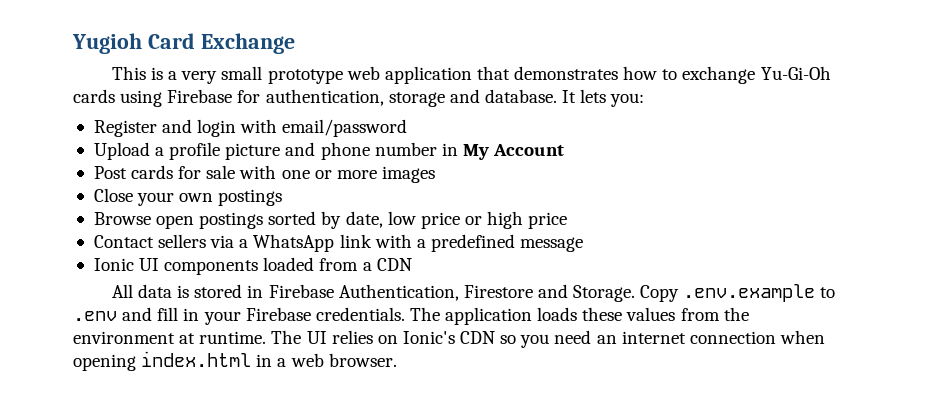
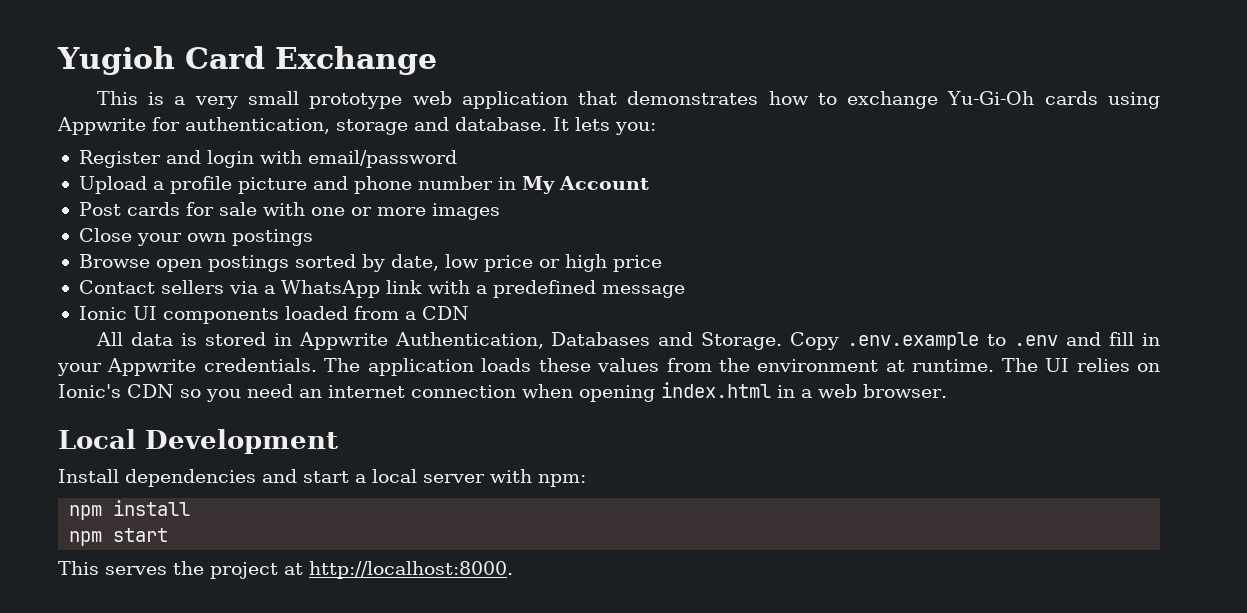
[167,89,233,103] Firebase -> [57,117,146,135] Appwrite
[268,284,533,301] Firebase Authentication, Firestore -> [298,332,651,350] Appwrite Authentication, Databases
[245,307,311,321] Firebase -> [107,358,197,376] Appwrite
(397, 360) none -> [58,429,338,454] [58,469,586,487] [69,500,191,520] [69,528,169,546] [58,561,513,579] // Local Development // Install dependencies and start a local server with npm: // npm install // npm start // This serves the project at http://localhost:8000.

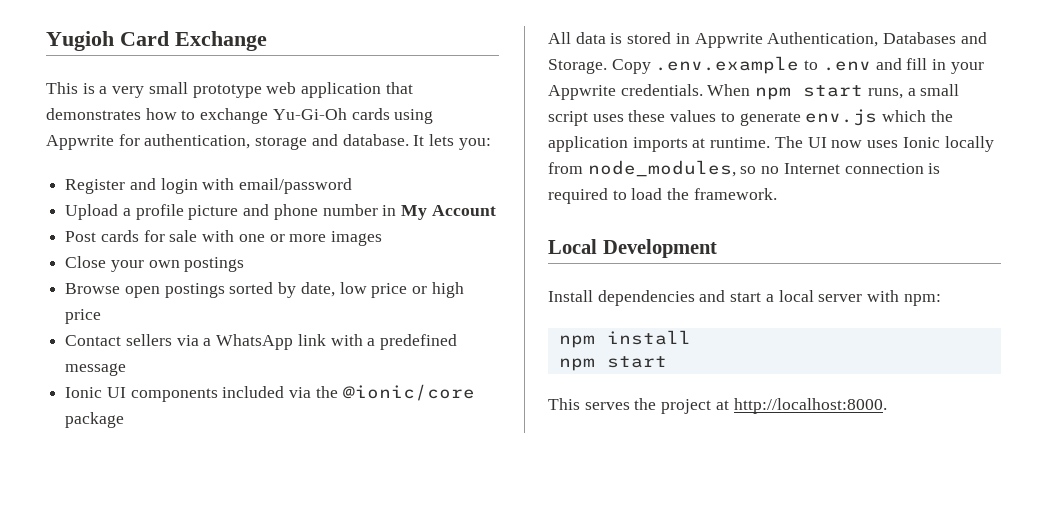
[284,306,469,320] loaded from a CDN -> [222,384,475,401] [65,412,125,428] included via the @ionic/core package
[324,358,1160,376] [58,382,947,402] The application loads these values from the environment at runtime. The UI relies on Ionic's CDN so you need an internet connection when opening index.html in a web browser. -> [707,84,960,100] [548,109,953,126] [548,136,994,152] [548,160,941,177] [548,188,777,204] When npm start runs, a small script uses these values to generate env.js which the application imports at runtime. The UI now uses Ionic locally from node_modules, so no Internet connection is required to load the framework.

